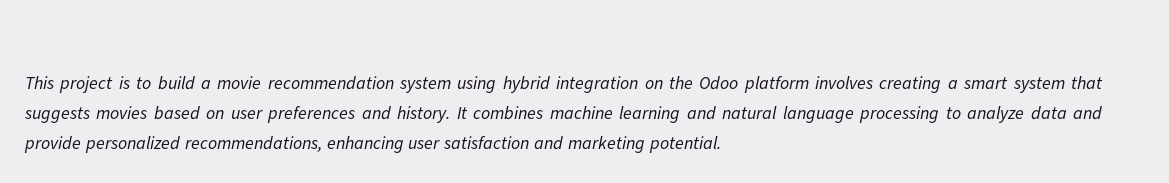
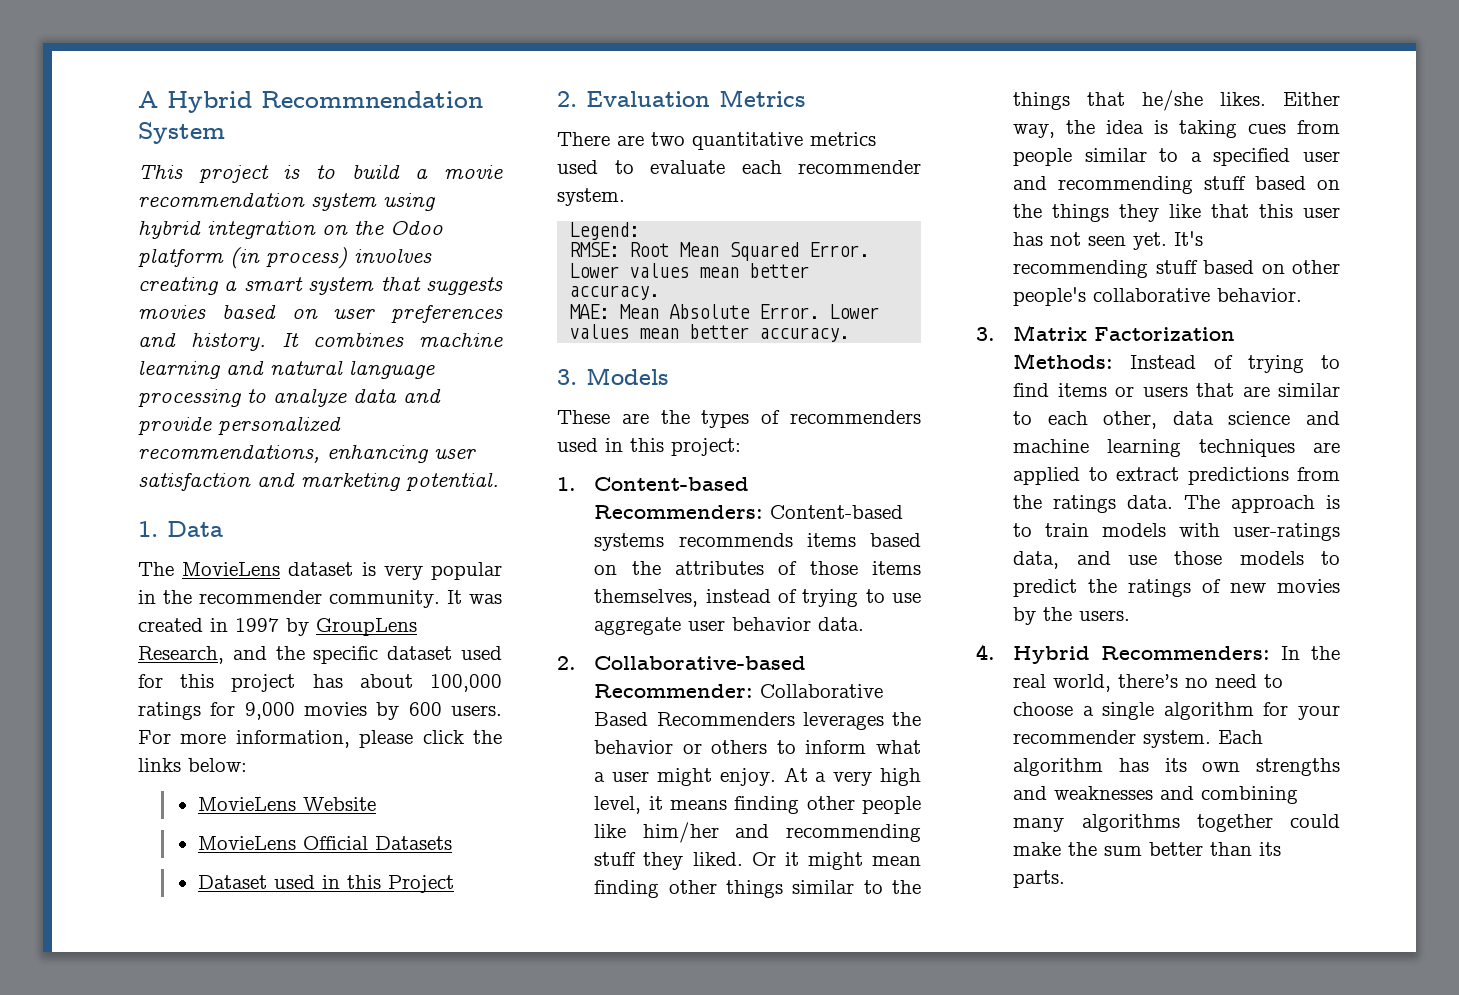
(25, 82) none -> [138,91,483,113] [138,122,225,144] A Hybrid Recommnendation System //
(809, 84) none -> [230,247,347,269] (in process)
(721, 144) none -> [138,521,223,537] [138,562,502,580] [138,590,502,608] [138,618,417,636] [138,646,503,664] [138,674,502,692] [138,702,502,720] [138,730,502,748] [138,758,247,772] [197,797,376,811] [197,836,452,850] [197,875,454,893] [557,90,805,107] [557,132,876,150] [557,160,921,174] [557,188,625,206] [569,222,640,240] [569,242,870,261] [569,263,810,278] [569,285,660,300] [569,304,880,319] [569,324,850,342] [557,368,668,385] [557,410,921,428] [557,438,741,456] [557,477,750,491] [594,505,904,519] [594,533,921,551] [594,561,921,575] [594,589,921,607] [594,617,865,635] [557,656,807,670] [594,684,884,698] [594,712,921,730] [594,740,921,754] [594,767,921,786] [594,796,921,814] [594,822,921,843] [594,852,921,870] [594,880,921,898] [1013,90,1340,111] [1013,120,1340,138] [1013,148,1340,166] [1013,176,1340,194] [1013,204,1340,222] [1013,231,1204,250] [1013,260,1340,278] [1013,287,1303,306] [976,325,1236,341] [1013,353,1340,373] [1013,383,1340,397] [1013,411,1340,429] [1013,439,1340,457] [1013,467,1340,485] [1013,495,1340,513] [1013,523,1340,541] [1013,551,1340,569] [1013,579,1340,597] [1013,607,1131,625] [976,644,1340,664] [1013,674,1284,692] [1013,702,1340,720] [1013,730,1264,748] [1013,758,1340,776] [1013,786,1299,804] [1013,814,1340,832] [1013,842,1282,856] [1013,870,1066,888] // 1. Data // The MovieLens dataset is very popular in the recommender community. It was created in 1997 by GroupLens Research, and the specific dataset used for this project has about 100,000 ratings for 9,000 movies by 600 users. For more information, please click the links below: // MovieLens Website // MovieLens Official Datasets // Dataset used in this Project // 2. Evaluation Metrics // There are two quantitative metrics used to evaluate each recommender system. // Legend: // RMSE: Root Mean Squared Error. Lower values mean better accuracy. // MAE: Mean Absolute Error. Lower values mean better accuracy. // 3. Models // These are the types of recommenders used in this project: // 1. Content-based Recommenders: Content-based systems recommends items based on the attributes of those items themselves, instead of trying to use aggregate user behavior data. // 2. Collaborative-based Recommender: Collaborative Based Recommenders leverages the behavior or others to inform what a user might enjoy. At a very high level, it means finding other people like him/her and recommending stuff they liked. Or it might mean finding other things similar to the things that he/she likes. Either way, the idea is taking cues from people similar to a specified user and recommending stuff based on the things they like that this user has not seen yet. It's recommending stuff based on other people's collaborative behavior. // 3. Matrix Factorization Methods: Instead of trying to find items or users that are similar to each other, data science and machine learning techniques are applied to extract predictions from the ratings data. The approach is to train models with user-ratings data, and use those models to predict the ratings of new movies by the users. // 4. Hybrid Recommenders: In the real world, there’s no need to choose a single algorithm for your recommender system. Each algorithm has its own strengths and weaknesses and combining many algorithms together could make the sum better than its parts.

